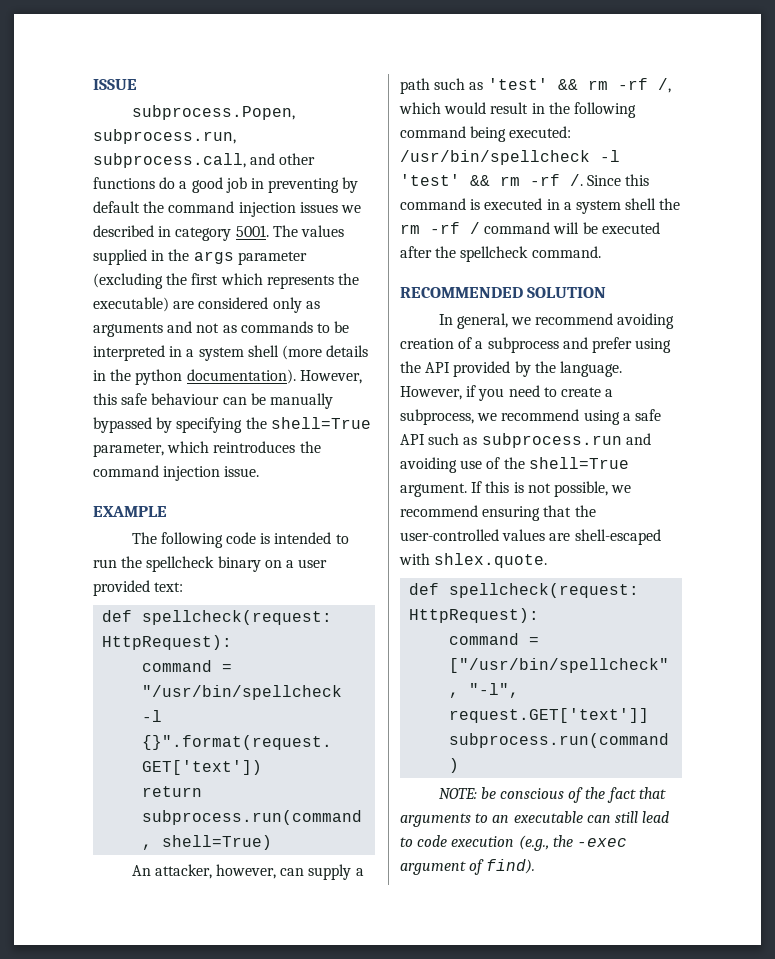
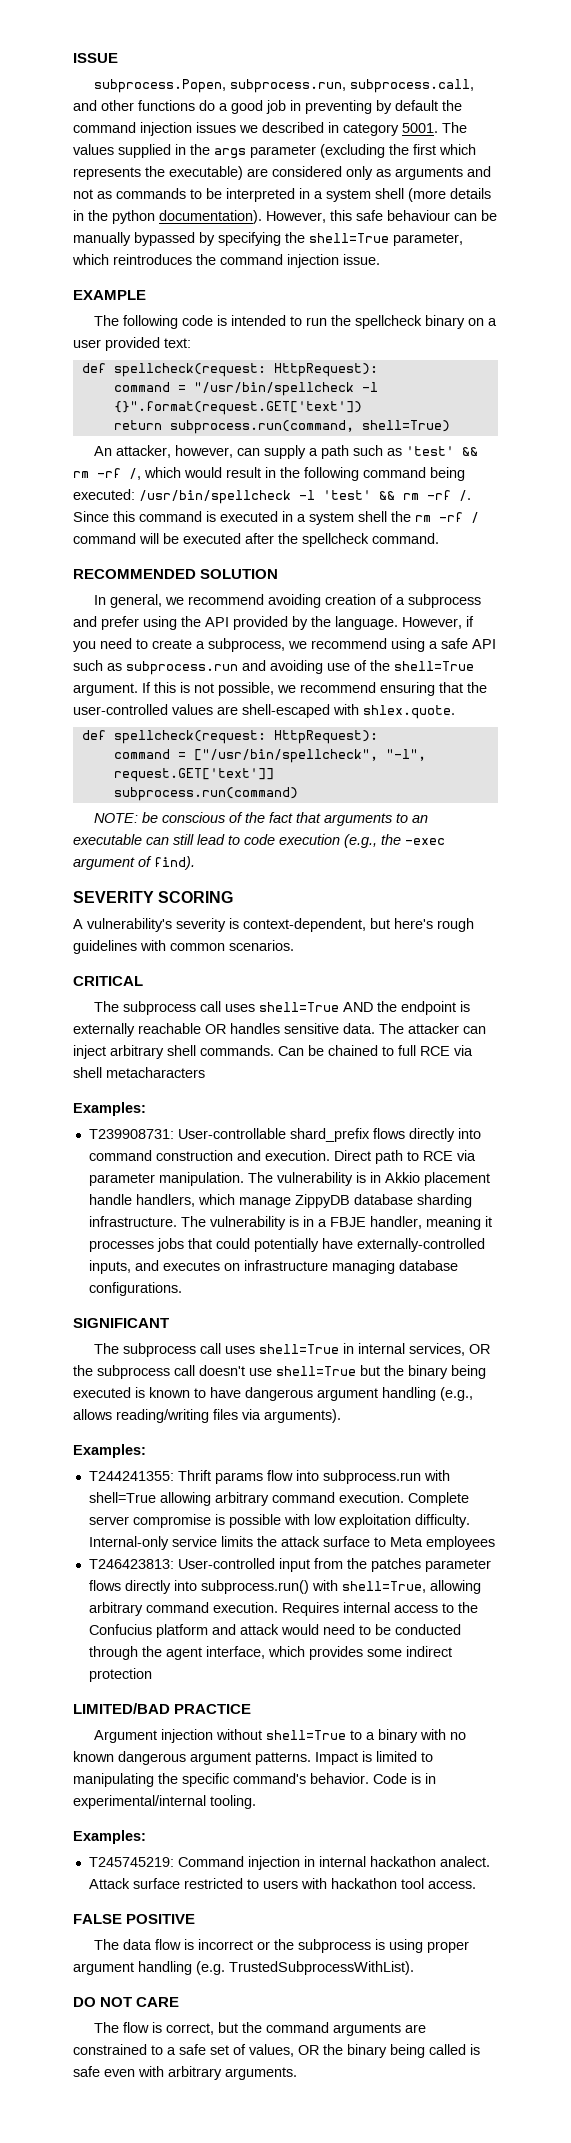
(536, 866) none -> [73,891,234,903] [73,918,474,932] [73,940,294,954] [73,976,143,986] [94,1001,471,1015] [73,1023,486,1037] [73,1045,473,1059] [73,1067,205,1078] [73,1102,146,1116] [88,1128,481,1142] [88,1150,476,1164] [88,1172,490,1186] [88,1194,472,1208] [88,1216,492,1230] [88,1238,485,1252] [88,1260,458,1274] [88,1282,182,1296] [73,1318,169,1328] [94,1343,491,1357] [73,1365,486,1379] [73,1387,473,1401] [73,1409,341,1423] [73,1444,146,1458] [88,1470,450,1484] [88,1492,469,1506] [88,1514,470,1528] [88,1536,495,1550] [88,1558,491,1572] [88,1580,481,1594] [88,1602,478,1616] [88,1624,461,1638] [88,1646,452,1660] [88,1668,152,1682] [73,1703,252,1714] [94,1729,467,1743] [73,1751,433,1765] [73,1773,436,1787] [73,1795,256,1809] [73,1830,146,1844] [88,1856,490,1870] [88,1878,476,1889] [73,1914,196,1924] [94,1939,470,1953] [73,1961,414,1975] [73,1997,180,2007] [94,2022,427,2036] [73,2044,480,2058] [73,2066,297,2080] // SEVERITY SCORING // A vulnerability's severity is context-dependent, but here's rough guidelines with common scenarios. // CRITICAL // The subprocess call uses shell=True AND the endpoint is externally reachable OR handles sensitive data. The attacker can inject arbitrary shell commands. Can be chained to full RCE via shell metacharacters // Examples: // T239908731: User-controllable shard_prefix flows directly into command construction and execution. Direct path to RCE via parameter manipulation. The vulnerability is in Akkio placement handle handlers, which manage ZippyDB database sharding infrastructure. The vulnerability is in a FBJE handler, meaning it processes jobs that could potentially have externally-controlled inputs, and executes on infrastructure managing database configurations. // SIGNIFICANT // The subprocess call uses shell=True in internal services, OR the subprocess call doesn't use shell=True but the binary being executed is known to have dangerous argument handling (e.g., allows reading/writing files via arguments). // Examples: // T244241355: Thrift params flow into subprocess.run with shell=True allowing arbitrary command execution. Complete server compromise is possible with low exploitation difficulty. Internal-only service limits the attack surface to Meta employees // T246423813: User-controlled input from the patches parameter flows directly into subprocess.run() with shell=True, allowing arbitrary command execution. Requires internal access to the Confucius platform and attack would need to be conducted through the agent interface, which provides some indirect protection // LIMITED/BAD PRACTICE // Argument injection without shell=True to a binary with no known dangerous argument patterns. Impact is limited to manipulating the specific command's behavior. Code is in experimental/internal tooling. // Examples: // T245745219: Command injection in internal hackathon analect. Attack surface restricted to users with hackathon tool access. // FALSE POSITIVE // The data flow is incorrect or the subprocess is using proper argument handling (e.g. TrustedSubprocessWithList). // DO NOT CARE // The flow is correct, but the command arguments are constrained to a safe set of values, OR the binary being called is safe even with arbitrary arguments.

